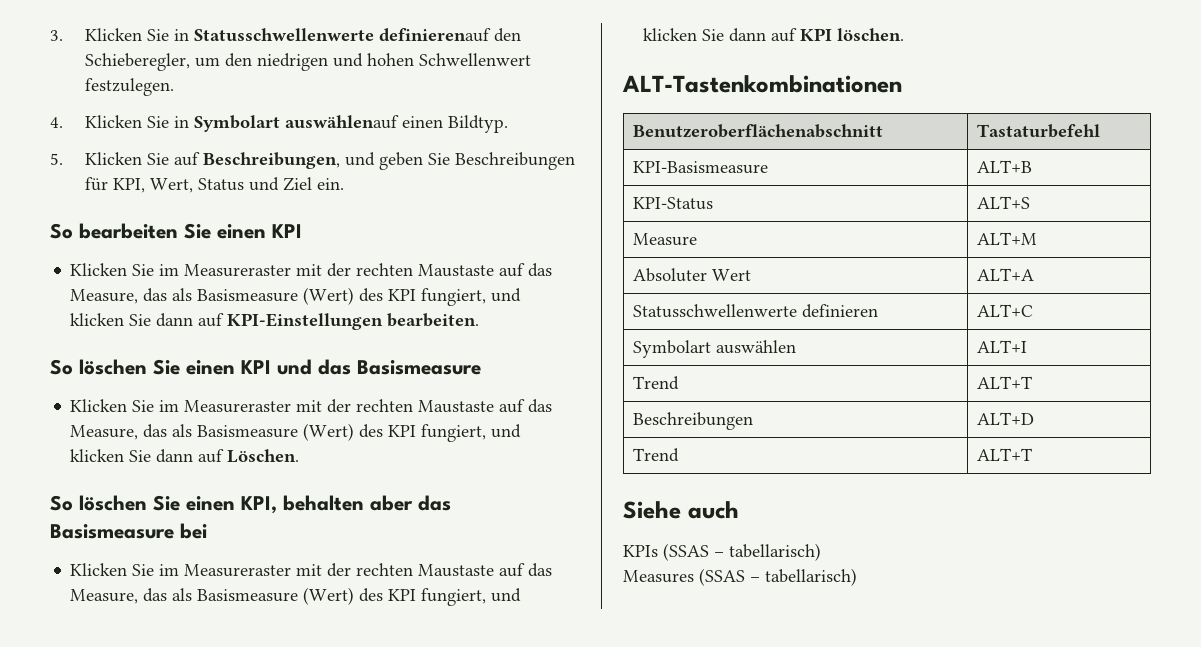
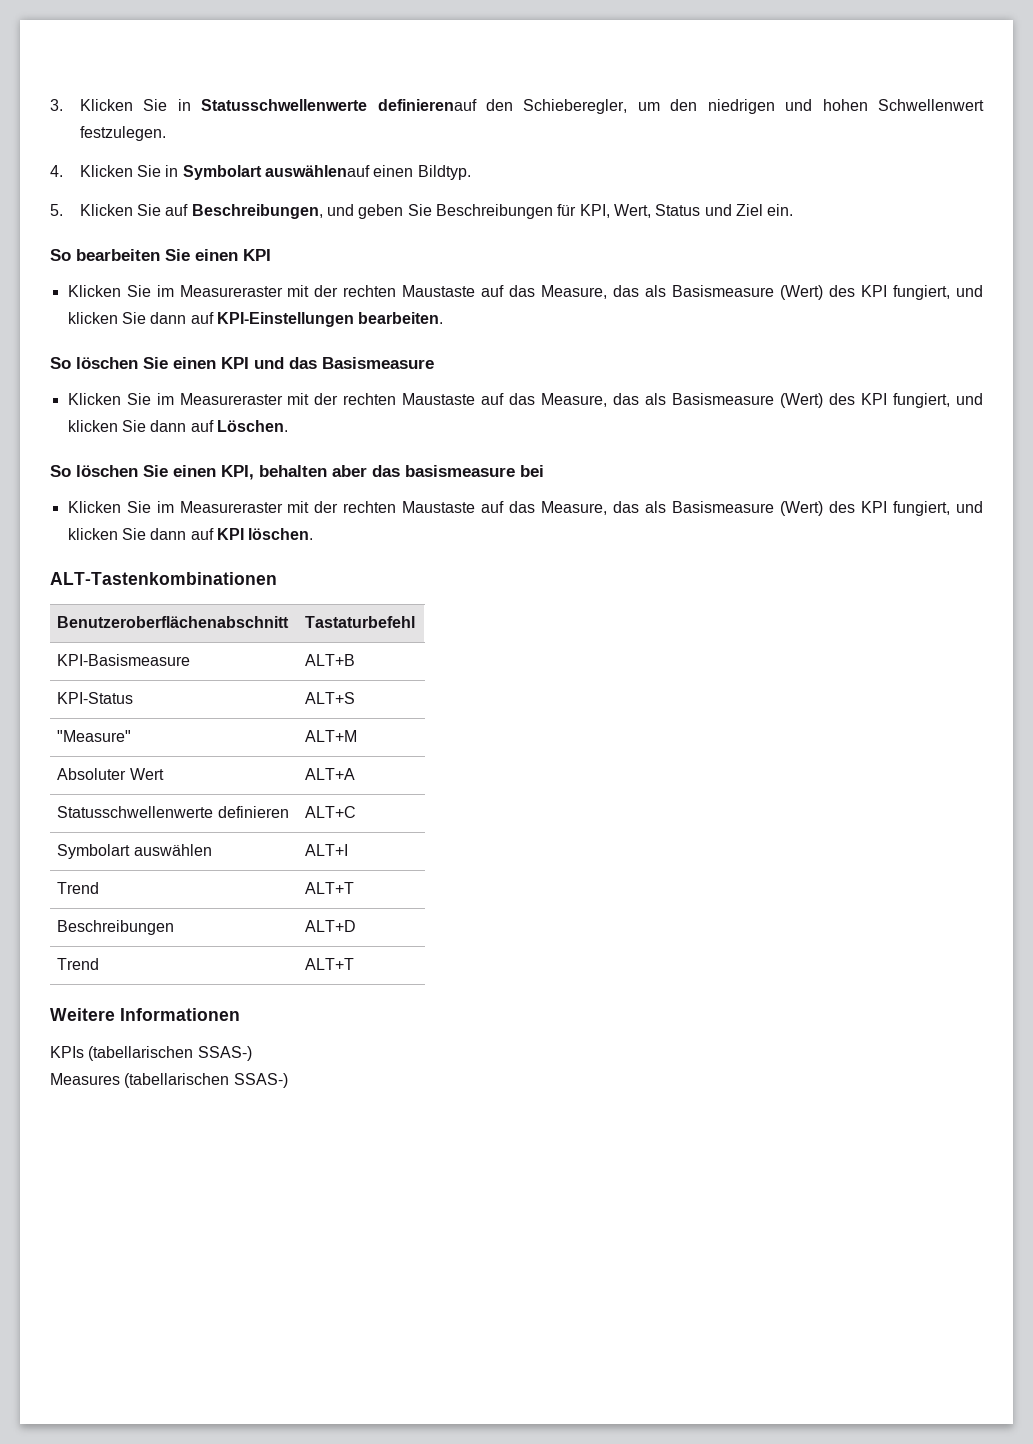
[50,524,174,539] Basismeasure -> [405,465,515,477] basismeasure
[632,233,697,246] Measure -> [57,730,132,742] "Measure"
[623,501,739,519] Siehe auch -> [50,1008,240,1021] Weitere Informationen
[663,543,821,561] [623,568,857,586] (SSAS – tabellarisch) // Measures (SSAS – tabellarisch) -> [88,1046,252,1061] [50,1073,288,1088] (tabellarischen SSAS-) // Measures (tabellarischen SSAS-)

